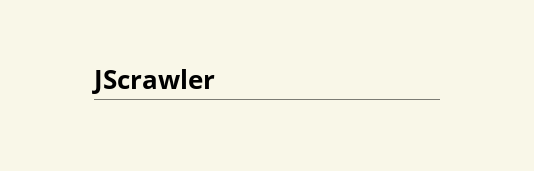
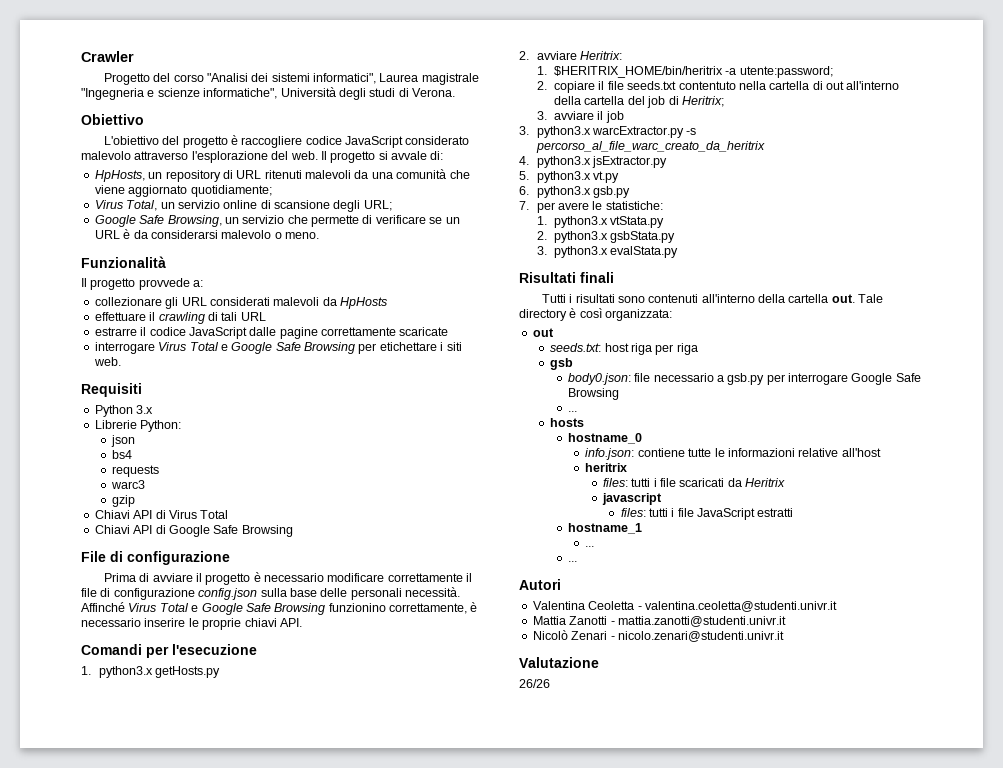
[92,69,215,94] JScrawler -> [81,51,134,62] [103,73,479,85] [81,87,455,100] [81,114,144,125] [103,135,470,148] [81,151,444,163] [94,169,470,182] [94,185,272,197] [94,200,392,212] [94,215,460,227] [94,229,319,239] [81,256,166,268] [81,278,204,290] [94,297,387,309] [94,312,266,324] [94,327,449,339] [94,342,462,354] [93,357,121,366] [81,383,142,397] [94,405,154,417] [94,420,182,432] [111,435,136,447] [112,450,133,459] [112,465,160,477] [111,480,146,489] [112,495,136,507] [94,510,229,519] [94,525,293,537] [81,551,230,565] [103,572,473,585] [81,587,460,600] [81,602,478,615] [81,618,302,630] [81,644,257,658] [81,666,220,678] [519,51,622,60] [536,66,833,78] [536,81,900,93] [554,96,724,108] [536,111,624,123] [519,126,697,138] [535,141,765,153] [519,156,667,168] [519,171,619,183] [519,186,630,198] [519,201,663,213] [536,216,665,228] [536,231,676,243] [536,246,679,258] [519,272,614,283] [541,294,884,303] [519,308,673,321] [532,328,554,337] [550,343,698,355] [550,358,574,370] [567,373,921,385] [567,388,619,400] [567,411,577,412] [550,418,585,427] [567,433,642,444] [585,448,881,460] [585,463,628,472] [602,478,786,487] [601,493,662,505] [620,508,794,520] [567,523,642,534] [585,546,595,547] [567,561,577,562] [519,579,561,590] [532,601,837,612] [532,616,786,627] [532,630,784,642] [519,657,599,668] [519,679,550,688] Crawler // Progetto del corso "Analisi dei sistemi informatici", Laurea magistrale "Ingegneria e scienze informatiche", Università degli studi di Verona. // Obiettivo // L'obiettivo del progetto è raccogliere codice JavaScript considerato malevolo attraverso l'esplorazione del web. Il progetto si avvale di: // HpHosts, un repository di URL ritenuti malevoli da una comunità che viene aggiornato quotidiamente; // Virus Total, un servizio online di scansione degli URL; // Google Safe Browsing, un servizio che permette di verificare se un URL è da considerarsi malevolo o meno. // Funzionalità // Il progetto provvede a: // collezionare gli URL considerati malevoli da HpHosts // effettuare il crawling di tali URL // estrarre il codice JavaScript dalle pagine correttamente scaricate // interrogare Virus Total e Google Safe Browsing per etichettare i siti web. // Requisiti // Python 3.x // Librerie Python: // json // bs4 // requests // warc3 // gzip // Chiavi API di Virus Total // Chiavi API di Google Safe Browsing // File di configurazione // Prima di avviare il progetto è necessario modificare correttamente il file di configurazione config.json sulla base delle personali necessità. Affinché Virus Total e Google Safe Browsing funzionino correttamente, è necessario inserire le proprie chiavi API. // Comandi per l'esecuzione // 1. python3.x getHosts.py // 2. avviare Heritrix: // 1. $HERITRIX_HOME/bin/heritrix -a utente:password; // 2. copiare il file seeds.txt contentuto nella cartella di out all'interno della cartella del job di Heritrix; // 3. avviare il job // 3. python3.x warcExtractor.py -s percorso_al_file_warc_creato_da_heritrix // 4. python3.x jsExtractor.py // 5. python3.x vt.py // 6. python3.x gsb.py // 7. per avere le statistiche: // 1. python3.x vtStata.py // 2. python3.x gsbStata.py // 3. python3.x evalStata.py // Risultati finali // Tutti i risultati sono contenuti all'interno della cartella out. Tale directory è così organizzata: // out // seeds.txt: host riga per riga // gsb // body0.json: file necessario a gsb.py per interrogare Google Safe Browsing // ... // hosts // hostname_0 // info.json: contiene tutte le informazioni relative all'host // heritrix // files: tutti i file scaricati da Heritrix // javascript // files: tutti i file JavaScript estratti // hostname_1 // ... // ... // Autori // Valentina Ceoletta - valentina.ceoletta@studenti.univr.it // Mattia Zanotti - mattia.zanotti@studenti.univr.it // Nicolò Zenari - nicolo.zenari@studenti.univr.it // Valutazione // 26/26

